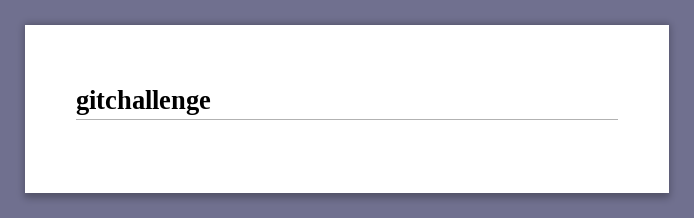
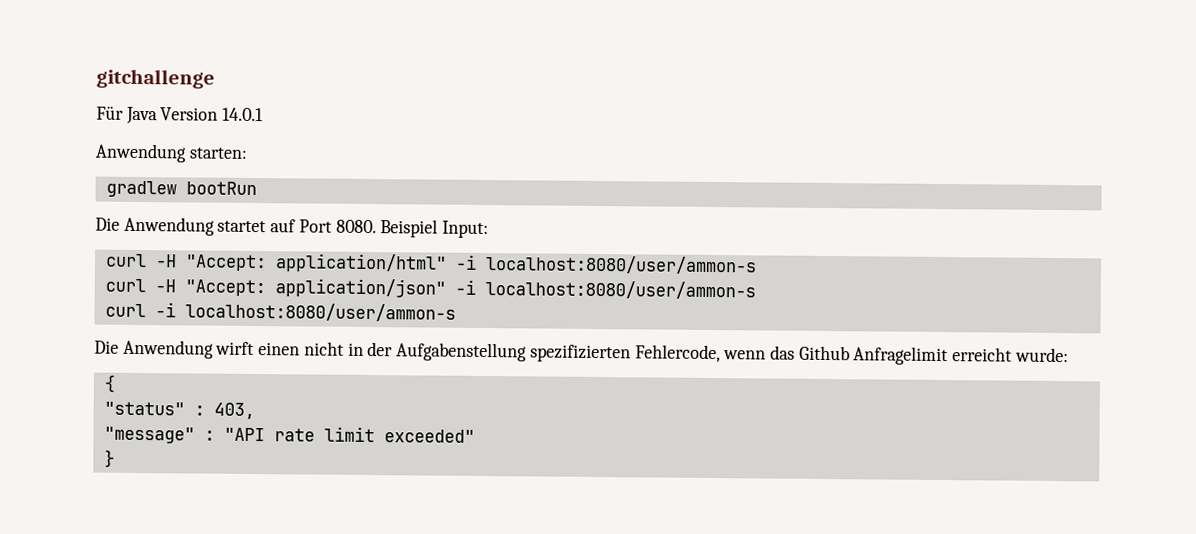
(211, 102) none -> [96,106,264,125] [95,143,248,163] [105,180,257,198] [95,216,490,239] [104,253,757,275] [104,278,756,300] [104,302,456,322] [94,339,1069,366] [103,374,116,393] [103,401,255,420] [103,426,475,444] [103,449,115,468] // Für Java Version 14.0.1 // Anwendung starten: // gradlew bootRun // Die Anwendung startet auf Port 8080. Beispiel Input: // curl -H "Accept: application/html" -i localhost:8080/user/ammon-s // curl -H "Accept: application/json" -i localhost:8080/user/ammon-s // curl -i localhost:8080/user/ammon-s // Die Anwendung wirft einen nicht in der Aufgabenstellung spezifizierten Fehlercode, wenn das Github Anfragelimit erreicht wurde: // { // "status" : 403, // "message" : "API rate limit exceeded" // }

